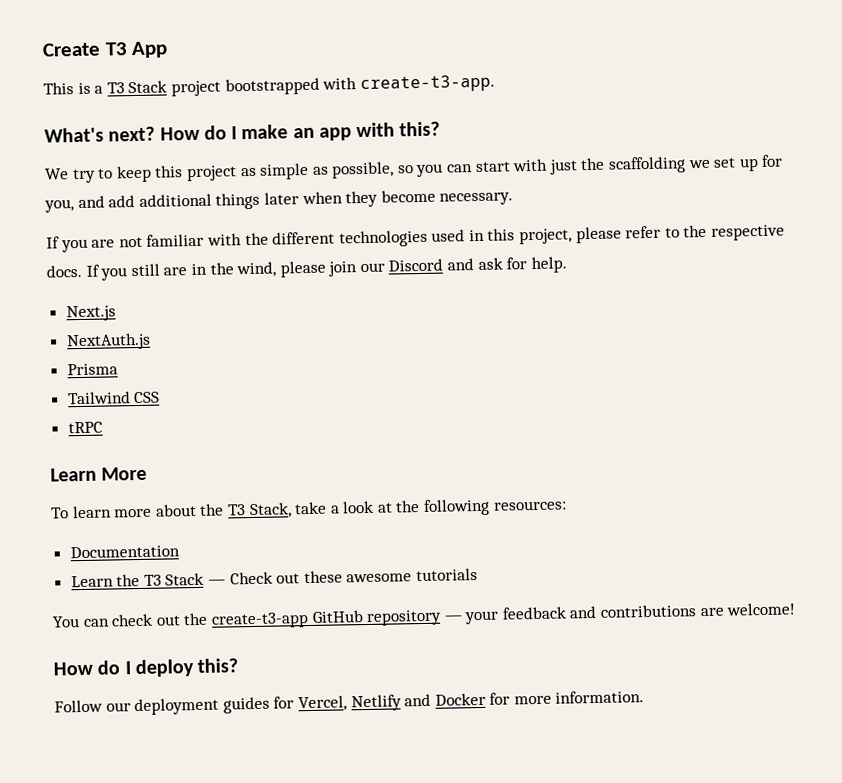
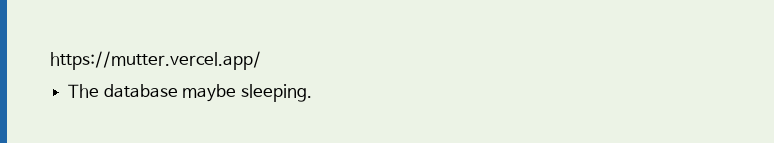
[42,41,169,59] [43,74,495,97] [44,121,441,143] [45,154,784,184] [44,189,514,213] [46,224,786,253] [46,256,567,281] [65,305,116,322] [65,332,151,351] [66,363,118,376] [66,391,161,405] [67,421,103,434] [50,466,148,482] [50,498,567,519] [69,545,180,559] [70,568,479,588] [52,602,796,629] [53,658,239,678] [54,690,645,716] Create T3 App // This is a T3 Stack project bootstrapped with create-t3-app. // What's next? How do I make an app with this? // We try to keep this project as simple as possible, so you can start with just the scaffolding we set up for you, and add additional things later when they become necessary. // If you are not familiar with the different technologies used in this project, please refer to the respective docs. If you still are in the wind, please join our Discord and ask for help. // Next.js // NextAuth.js // Prisma // Tailwind CSS // tRPC // Learn More // To learn more about the T3 Stack, take a look at the following resources: // Documentation // Learn the T3 Stack — Check out these awesome tutorials // You can check out the create-t3-app GitHub repository — your feedback and contributions are welcome! // How do I deploy this? // Follow our deployment guides for Vercel, Netlify and Docker for more information. -> [50,51,261,70] [68,84,312,102] https://mutter.vercel.app/ // The database maybe sleeping.

